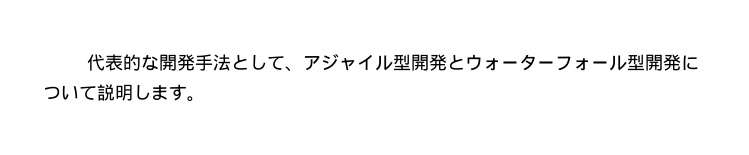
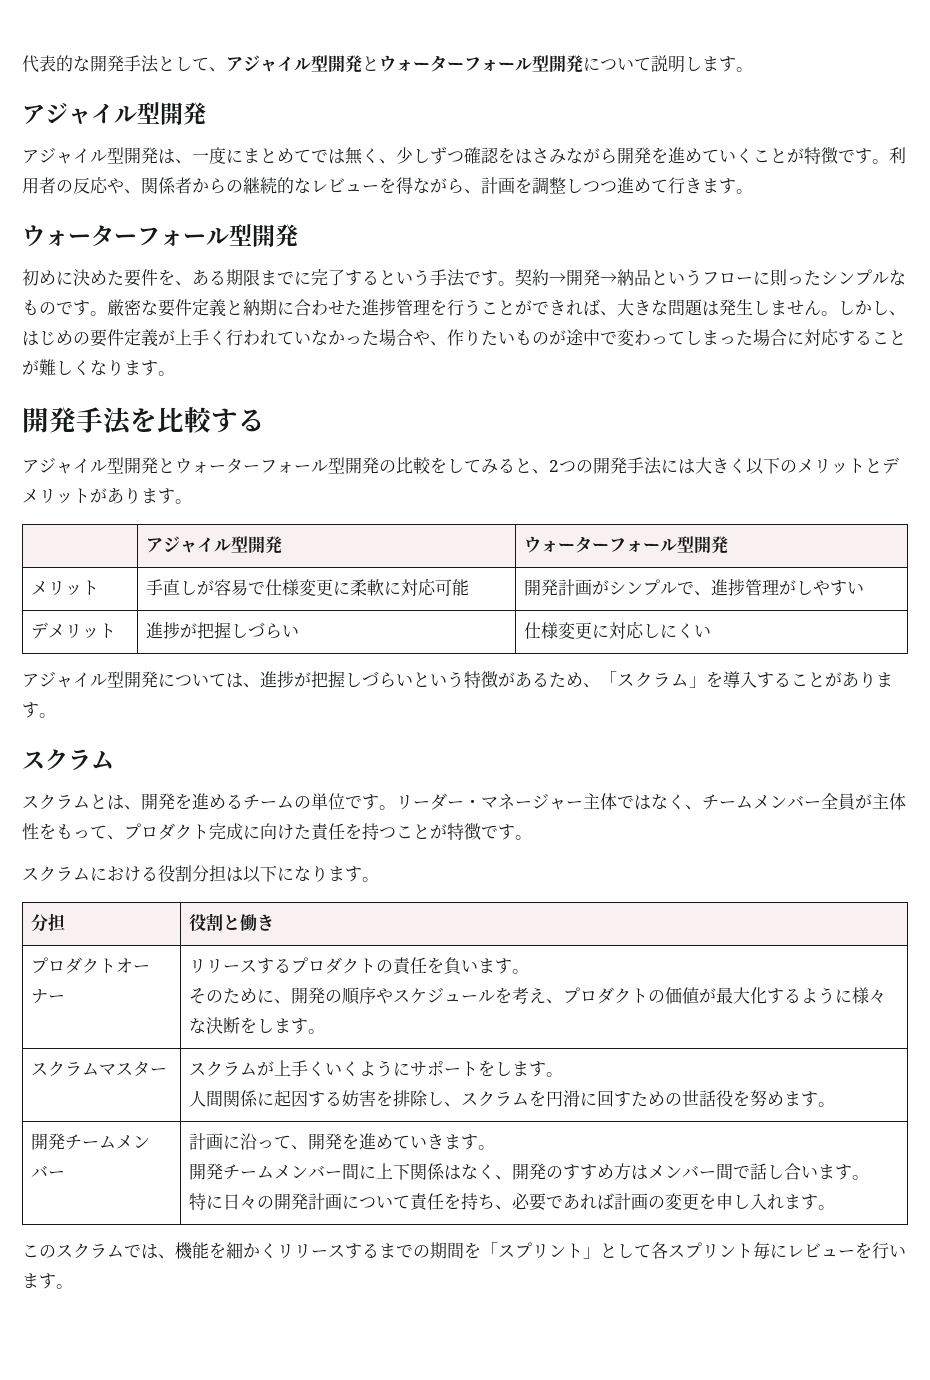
(205, 99) none -> [22,102,206,125] [22,146,906,165] [22,177,753,194] [22,224,298,247] [22,269,906,287] [22,298,906,317] [22,329,906,347] [22,359,175,376] [22,407,265,435] [22,457,899,475] [22,487,192,504] [146,536,283,554] [524,536,729,554] [31,580,100,596] [146,579,470,596] [524,578,865,596] [31,622,117,639] [146,621,300,639] [524,622,712,639] [22,670,893,689] [22,702,56,718] [22,749,114,771] [22,793,906,810] [22,822,532,841] [22,865,379,883] [31,913,66,932] [189,913,275,931] [31,957,151,974] [31,989,66,1004] [189,957,530,975] [189,987,887,1005] [189,1017,326,1034] [31,1061,168,1077] [189,1060,564,1077] [189,1090,836,1107] [31,1133,151,1150] [31,1166,66,1178] [189,1133,496,1150] [189,1163,870,1180] [189,1193,836,1211] [22,1242,906,1260] [22,1273,73,1289] // アジャイル型開発 // アジャイル型開発は、一度にまとめてでは無く、少しずつ確認をはさみながら開発を進めていくことが特徴です。利用者の反応や、関係者からの継続的なレビューを得ながら、計画を調整しつつ進めて行きます。 // ウォーターフォール型開発 // 初めに決めた要件を、ある期限までに完了するという手法です。契約→開発→納品というフローに則ったシンプルなものです。厳密な要件定義と納期に合わせた進捗管理を行うことができれば、大きな問題は発生しません。しかし、はじめの要件定義が上手く行われていなかった場合や、作りたいものが途中で変わってしまった場合に対応することが難しくなります。 // 開発手法を比較する // アジャイル型開発とウォーターフォール型開発の比較をしてみると、2つの開発手法には大きく以下のメリットとデメリットがあります。 // | アジャイル型開発 | ウォーターフォール型開発 // メリット | 手直しが容易で仕様変更に柔軟に対応可能 | 開発計画がシンプルで、進捗管理がしやすい // デメリット | 進捗が把握しづらい | 仕様変更に対応しにくい // アジャイル型開発については、進捗が把握しづらいという特徴があるため、「スクラム」を導入することがあります。 // スクラム // スクラムとは、開発を進めるチームの単位です。リーダー・マネージャー主体ではなく、チームメンバー全員が主体性をもって、プロダクト完成に向けた責任を持つことが特徴です。 // スクラムにおける役割分担は以下になります。 // 分担 | 役割と働き // プロダクトオーナー | リリースするプロダクトの責任を負います。 // そのために、開発の順序やスケジュールを考え、プロダクトの価値が最大化するように様々な決断をします。 // スクラムマスター | スクラムが上手くいくようにサポートをします。 // 人間関係に起因する妨害を排除し、スクラムを円滑に回すための世話役を努めます。 // 開発チームメンバー | 計画に沿って、開発を進めていきます。 // 開発チームメンバー間に上下関係はなく、開発のすすめ方はメンバー間で話し合います。 // 特に日々の開発計画について責任を持ち、必要であれば計画の変更を申し入れます。 // このスクラムでは、機能を細かくリリースするまでの期間を「スプリント」として各スプリント毎にレビューを行います。

